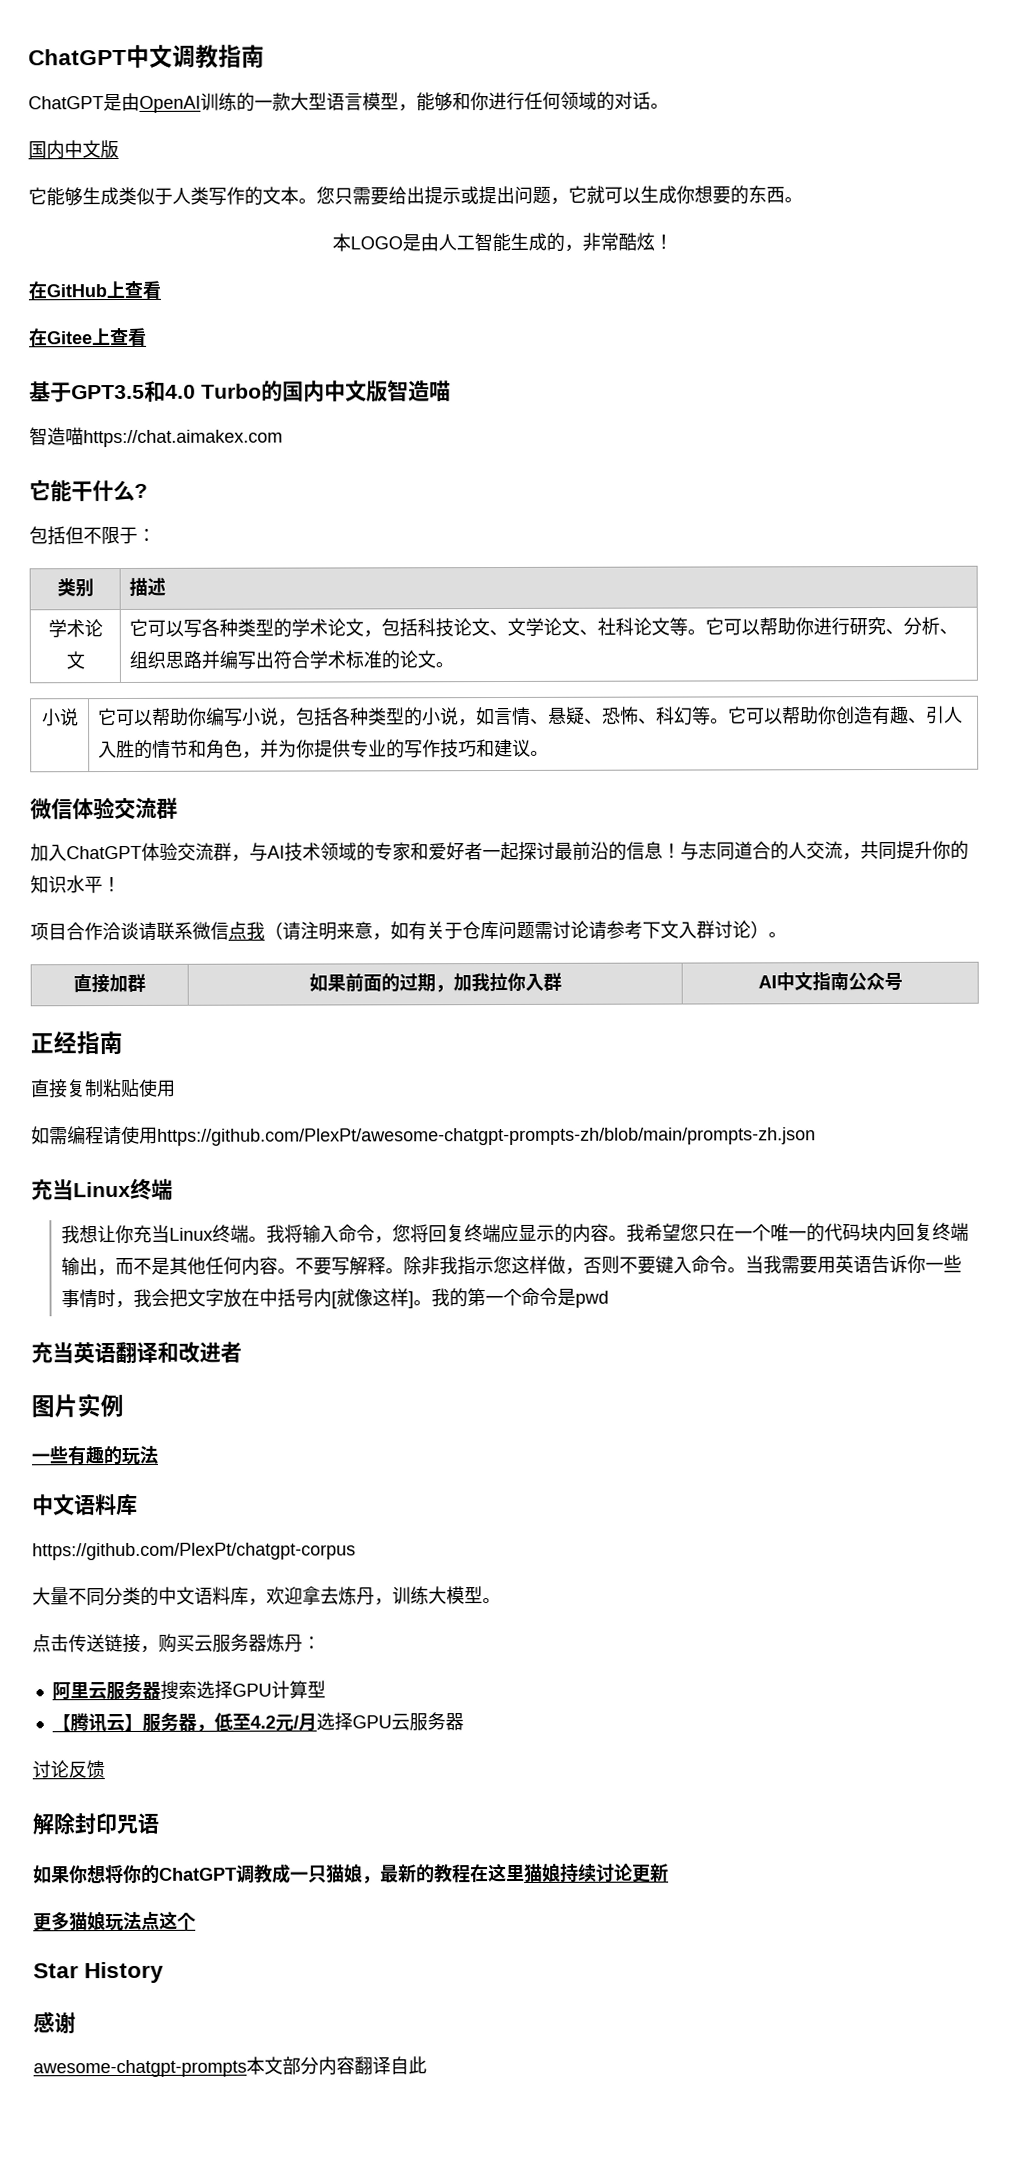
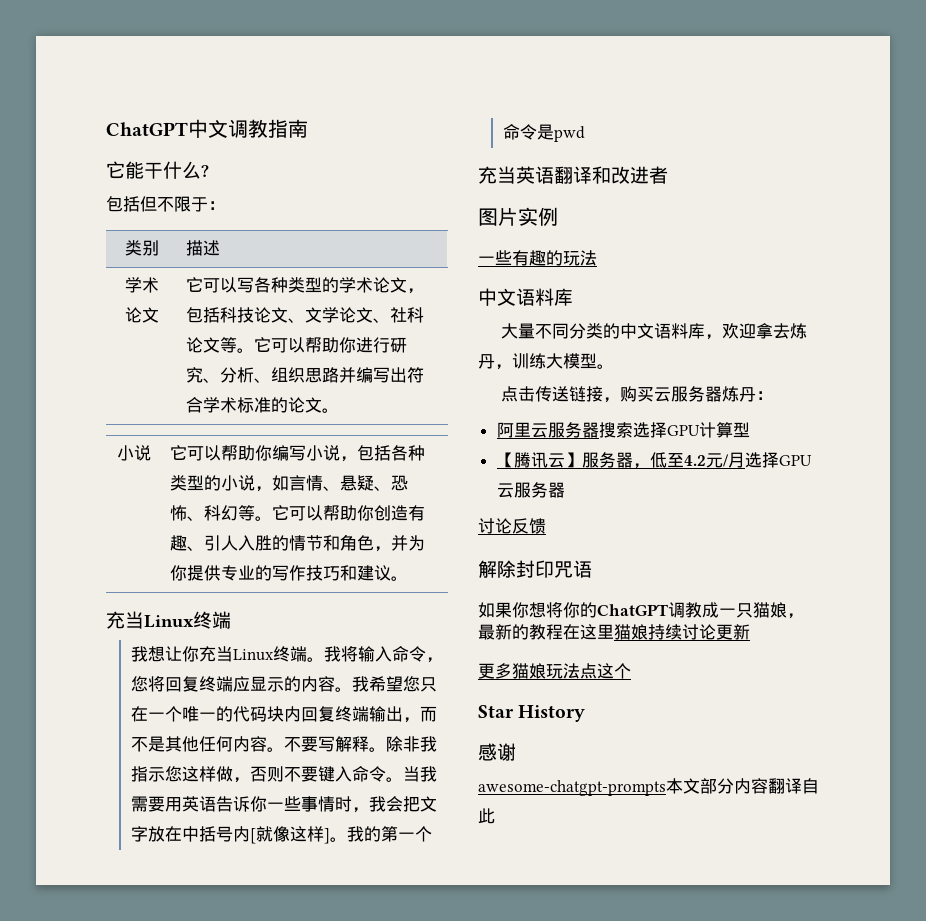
[28,91,669,113] [28,140,119,160] [28,185,803,207] [332,232,673,253] [28,280,161,300] [29,327,147,347] [29,380,451,403] [29,427,283,448] // ChatGPT是由OpenAI训练的一款大型语言模型，能够和你进行任何领域的对话。 // 国内中文版 // 它能够生成类似于人类写作的文本。您只需要给出提示或提出问题，它就可以生成你想要的东西。 // 本LOGO是由人工智能生成的，非常酷炫！ // 在GitHub上查看 // 在Gitee上查看 // 基于GPT3.5和4.0 Turbo的国内中文版智造喵 // 智造喵https://chat.aimakex.com -> (308, 128) none
[30,797,178,820] [30,840,969,862] [30,875,121,894] [30,920,787,941] [73,973,146,994] [308,972,562,993] [757,971,903,992] [30,1031,123,1055] [30,1078,176,1099] [31,1125,816,1146] // 微信体验交流群 // 加入ChatGPT体验交流群，与AI技术领域的专家和爱好者一起探讨最前沿的信息！与志同道合的人交流，共同提升你的知识水平！ // 项目合作洽谈请联系微信点我（请注明来意，如有关于仓库问题需讨论请参考下文入群讨论）。 // 直接加群 | 如果前面的过期，加我拉你入群 | AI中文指南公众号 // 正经指南 // 直接复制粘贴使用 // 如需编程请使用https://github.com/PlexPt/awesome-chatgpt-prompts-zh/blob/main/prompts-zh.json -> (409, 578) none
[32,1542,356,1561] // https://github.com/PlexPt/chatgpt-corpus -> (573, 297) none

